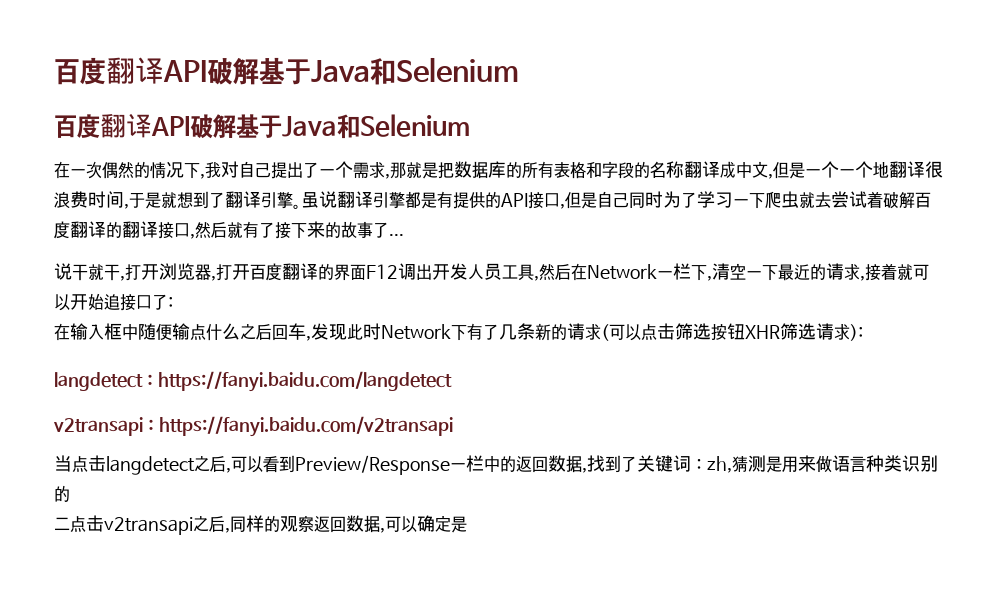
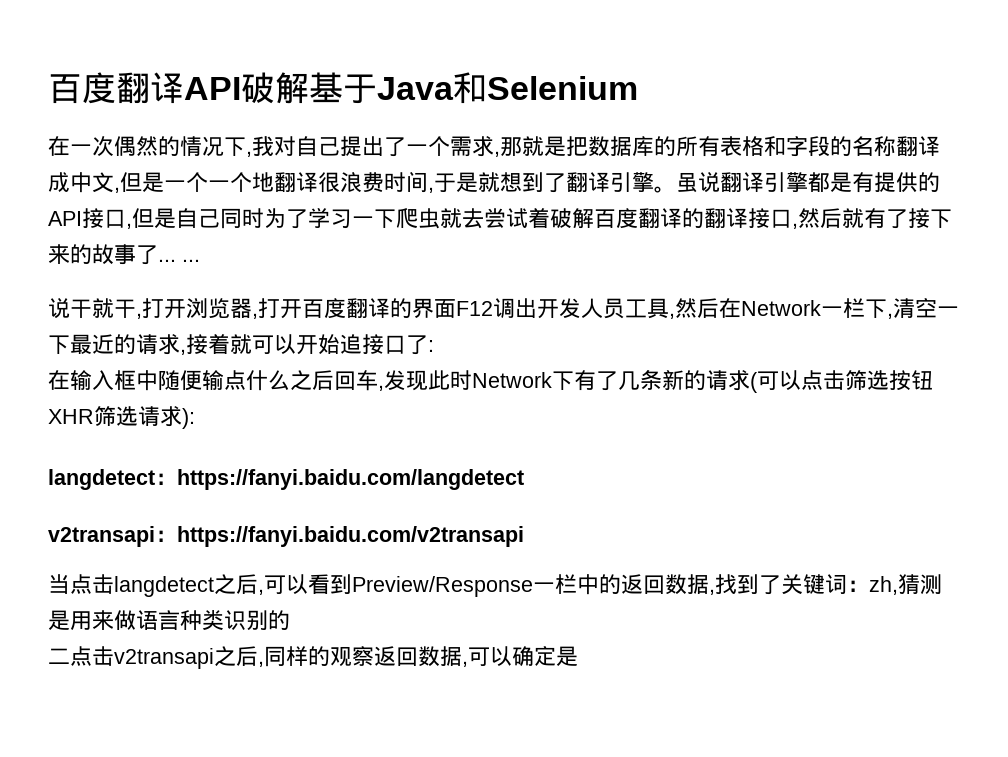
[54,57,519,85] [54,113,470,139] 百度翻译API破解基于Java和Selenium // 百度翻译API破解基于Java和Selenium -> [48,72,638,104] 百度翻译API破解基于Java和Selenium
(404, 235) none -> [182,259,200,262] ...

